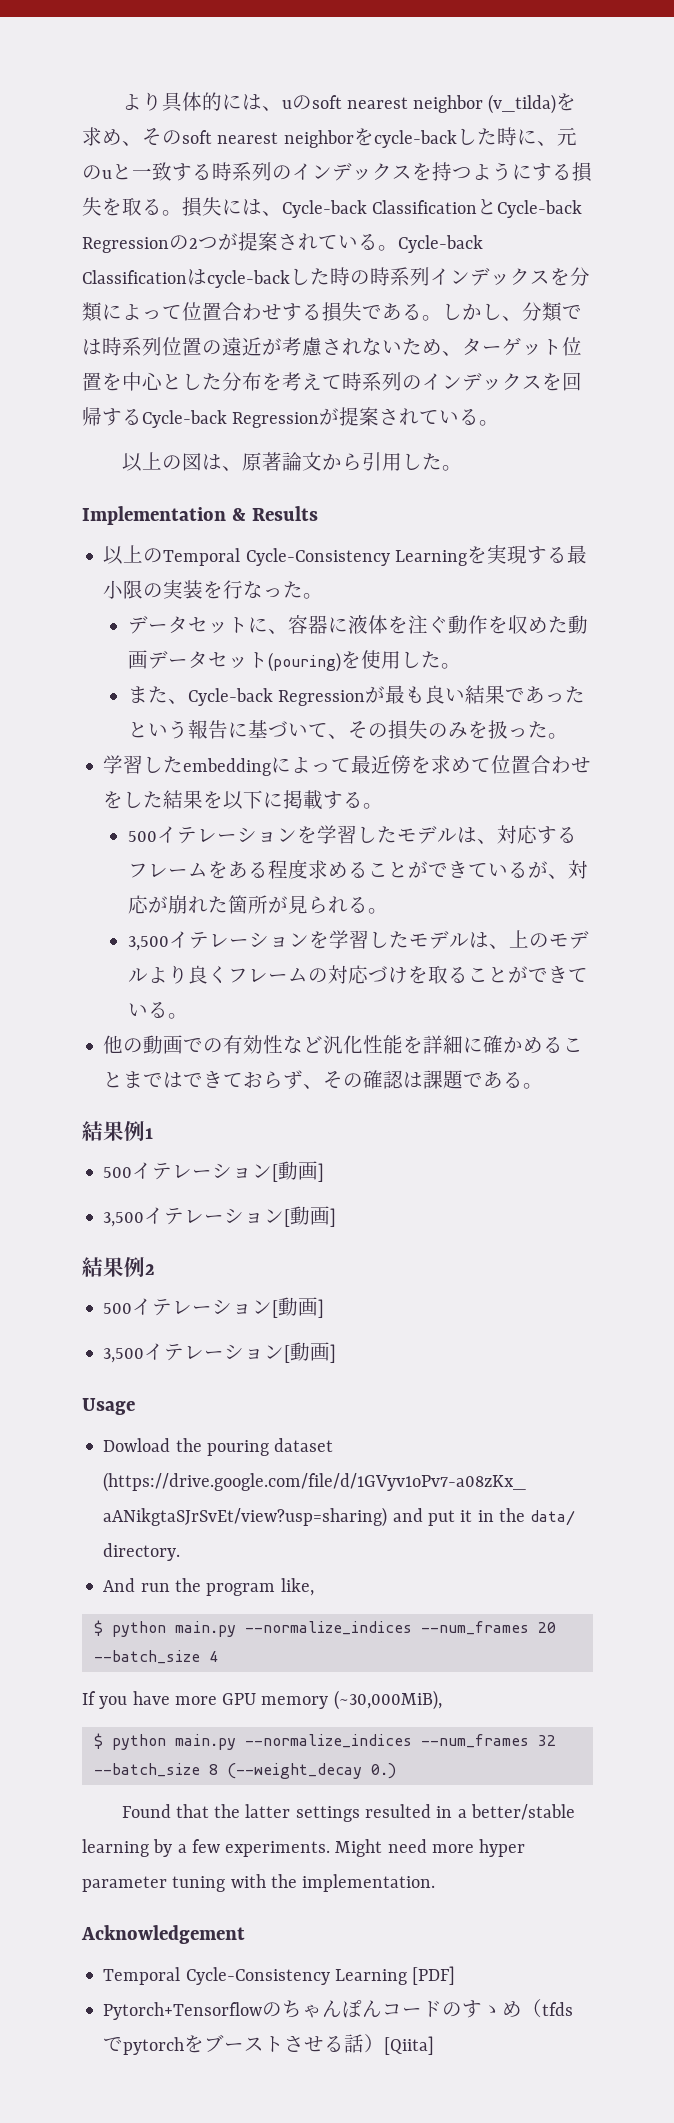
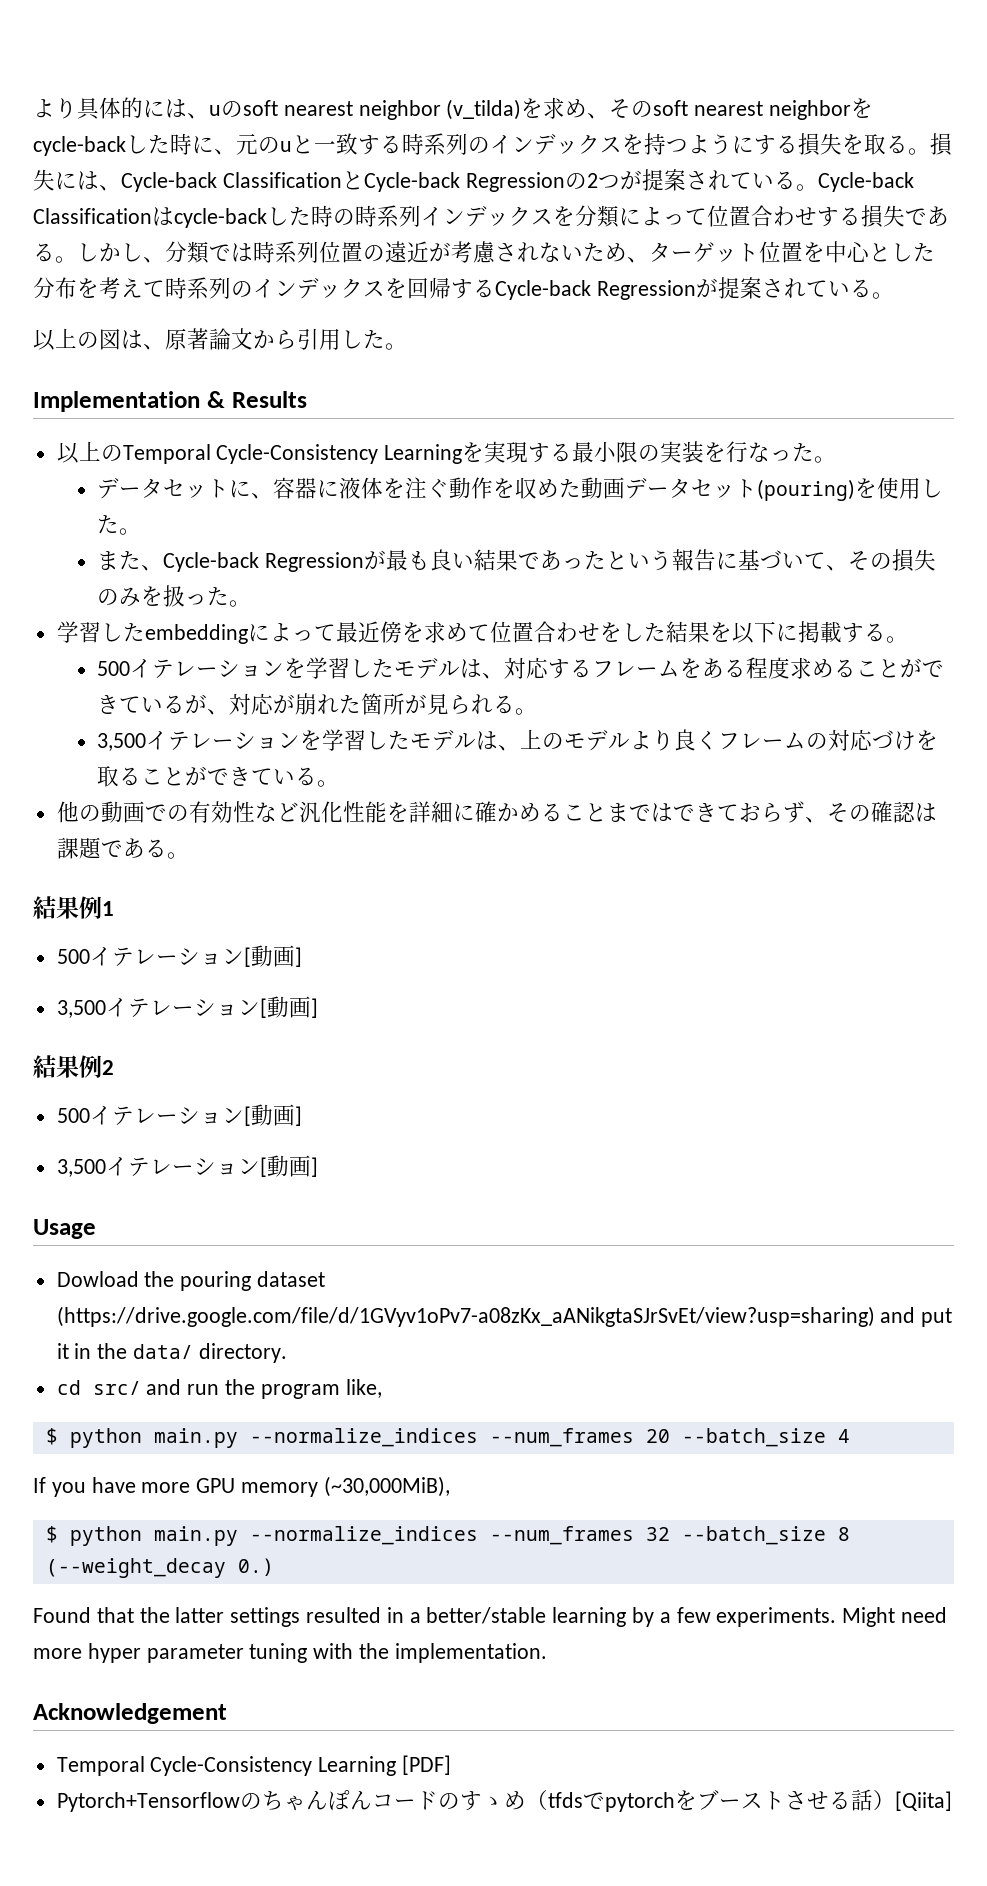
[103,1578,136,1592] And -> [56,1379,182,1395] cd src/ and

